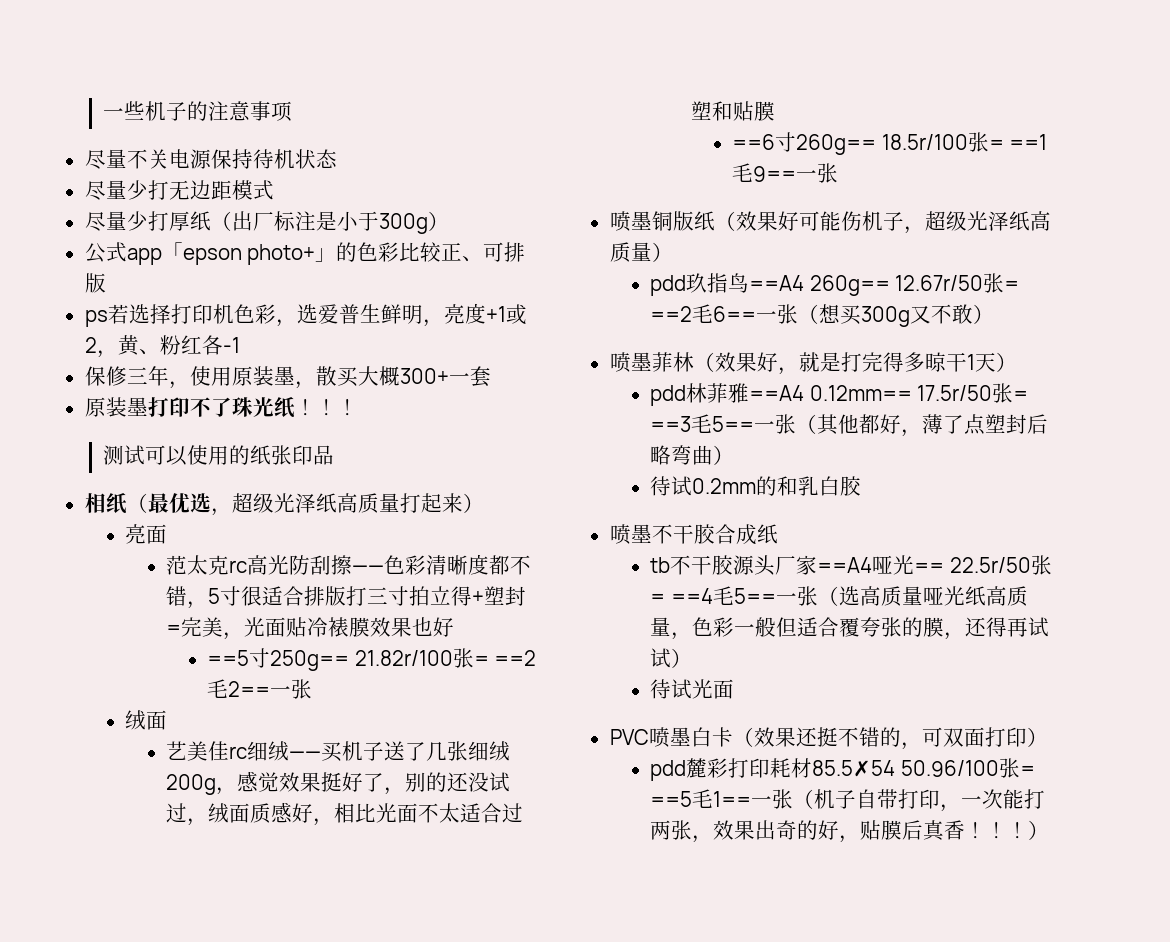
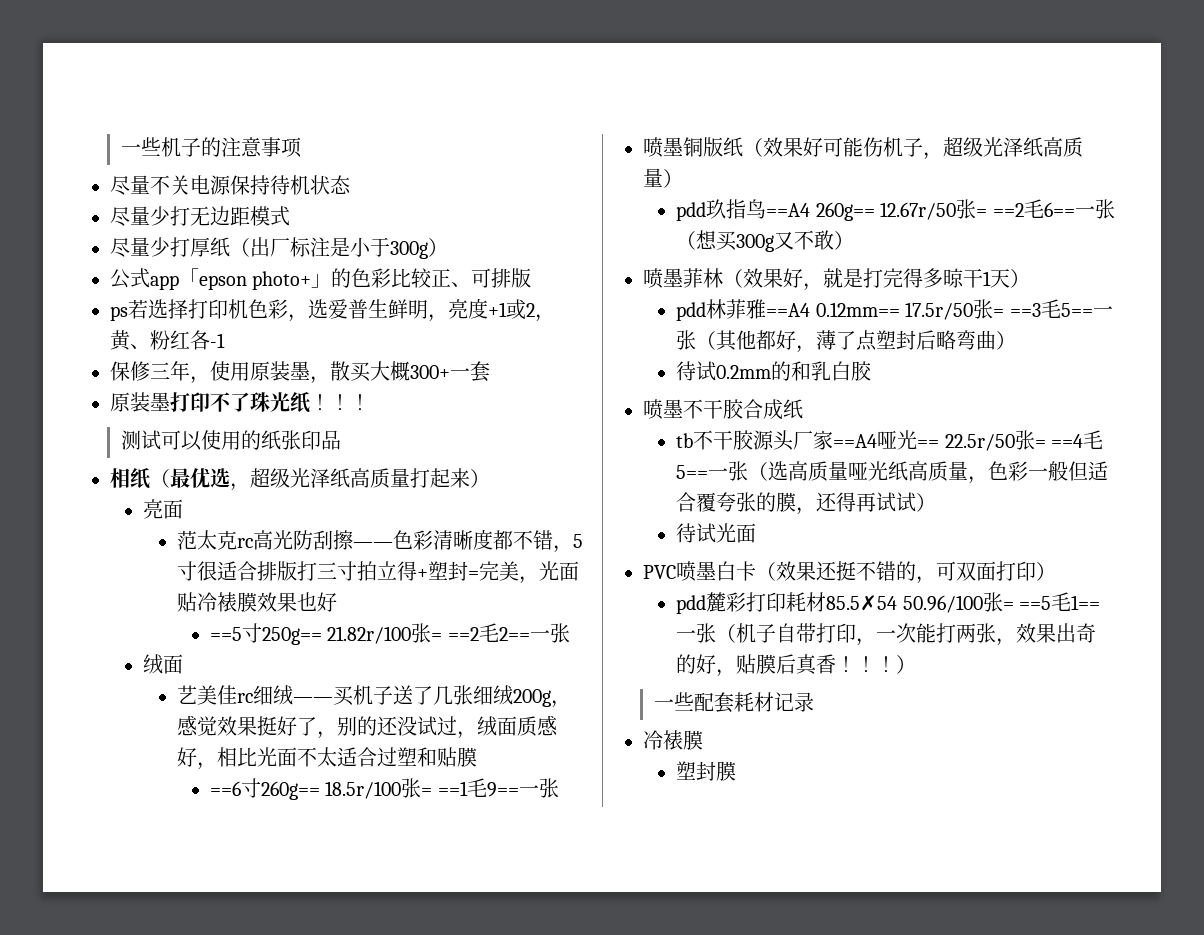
(1050, 830) none -> [654,692,815,713] [643,730,703,750] [676,761,737,781] // 一些配套耗材记录 // 冷裱膜 // 塑封膜

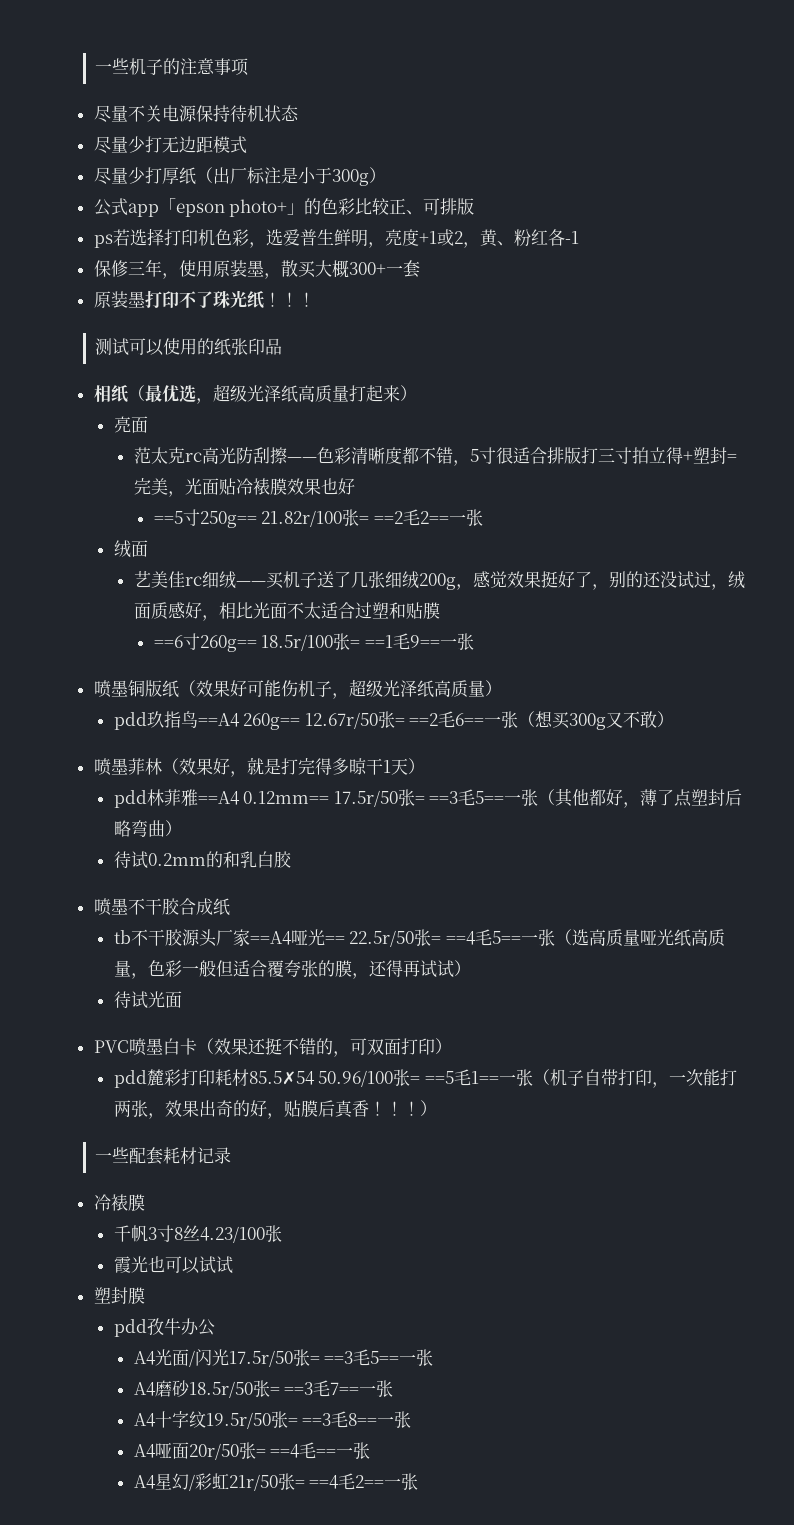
[676,761,737,781] 塑封膜 -> [113,1225,282,1243] [113,1256,233,1274] [93,1287,145,1304] [113,1318,215,1337] [133,1349,434,1367] [133,1380,394,1398] [133,1411,412,1429] [133,1442,371,1460] [133,1473,419,1491] 千帆3寸8丝4.23/100张 // 霞光也可以试试 // 塑封膜 // pdd孜牛办公 // A4光面/闪光17.5r/50张= ==3毛5==一张 // A4磨砂18.5r/50张= ==3毛7==一张 // A4十字纹19.5r/50张= ==3毛8==一张 // A4哑面20r/50张= ==4毛==一张 // A4星幻/彩虹21r/50张= ==4毛2==一张

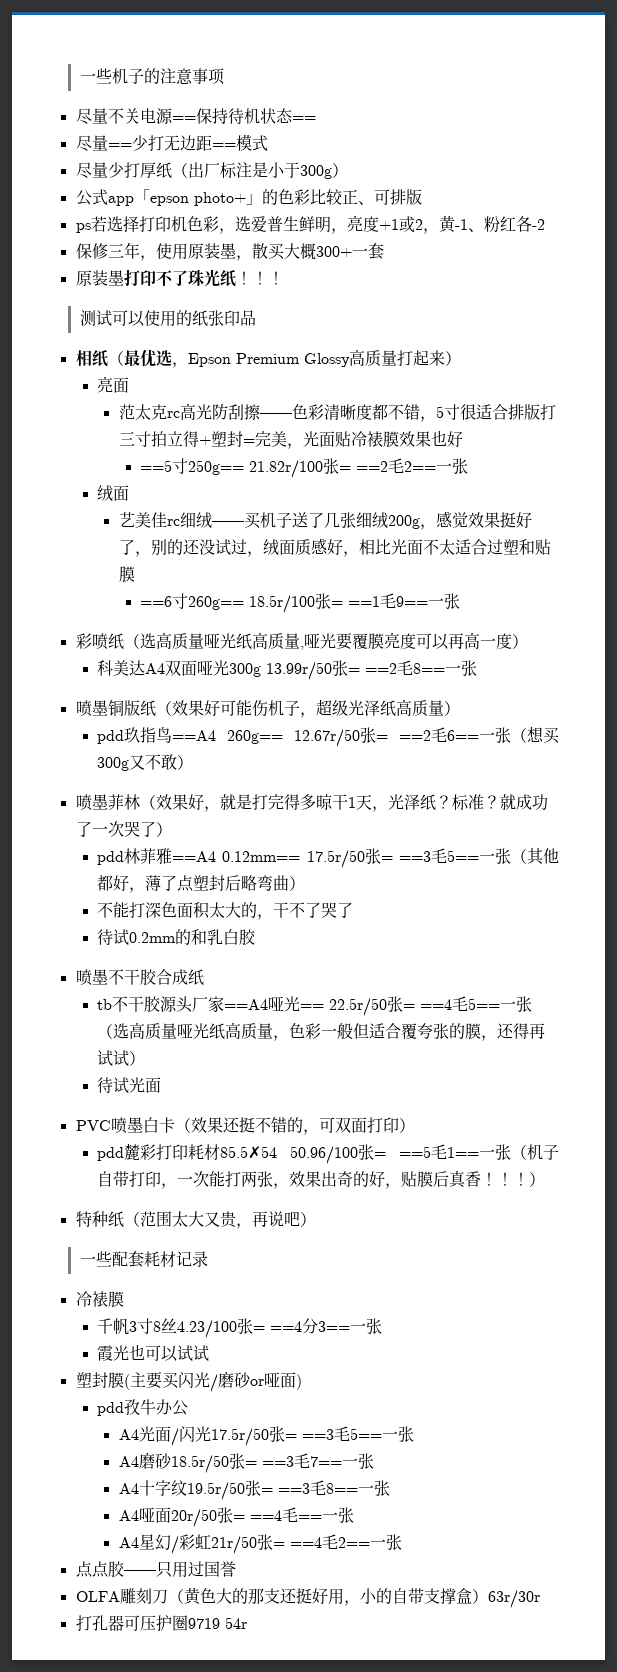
(197, 113) none -> [171,116,196,122] ==
[93,136,128,154] // 尽量 -> [291,116,316,122] [75,135,132,152] == // 尽量==
(213, 144) none -> [211,143,236,149] ==
(498, 238) none -> [454,219,468,230] -1
[564,231,579,244] -1 -> [531,219,545,230] -2
[212,384,298,403] 超级光泽纸 -> [187,353,350,367] Epson Premium Glossy
(474, 641) none -> [75,632,528,650] [97,660,478,680] // 彩喷纸（选高质量哑光纸高质量,哑光要覆膜亮度可以再高一度） // 科美达A4双面哑光300g 13.99r/50张= ==2毛8==一张
(408, 766) none -> [371,794,548,812] [75,821,156,837] ，光泽纸？标准？就成功了一次哭了
(182, 828) none -> [97,902,354,920] // 不能打深色面积太大的，干不了哭了
(437, 1108) none -> [75,1211,316,1229] // 特种纸（范围太大又贵，再说吧）
(282, 1233) none -> [253,1318,383,1334] = ==4分3==一张
(145, 1295) none -> [123,1371,302,1392] (主要买闪光/磨砂or哑面)
(419, 1481) none -> [75,1561,236,1578] [75,1587,540,1608] [75,1615,247,1631] // 点点胶——只用过国誉 // OLFA雕刻刀（黄色大的那支还挺好用，小的自带支撑盒）63r/30r // 打孔器可压护圈9719 54r

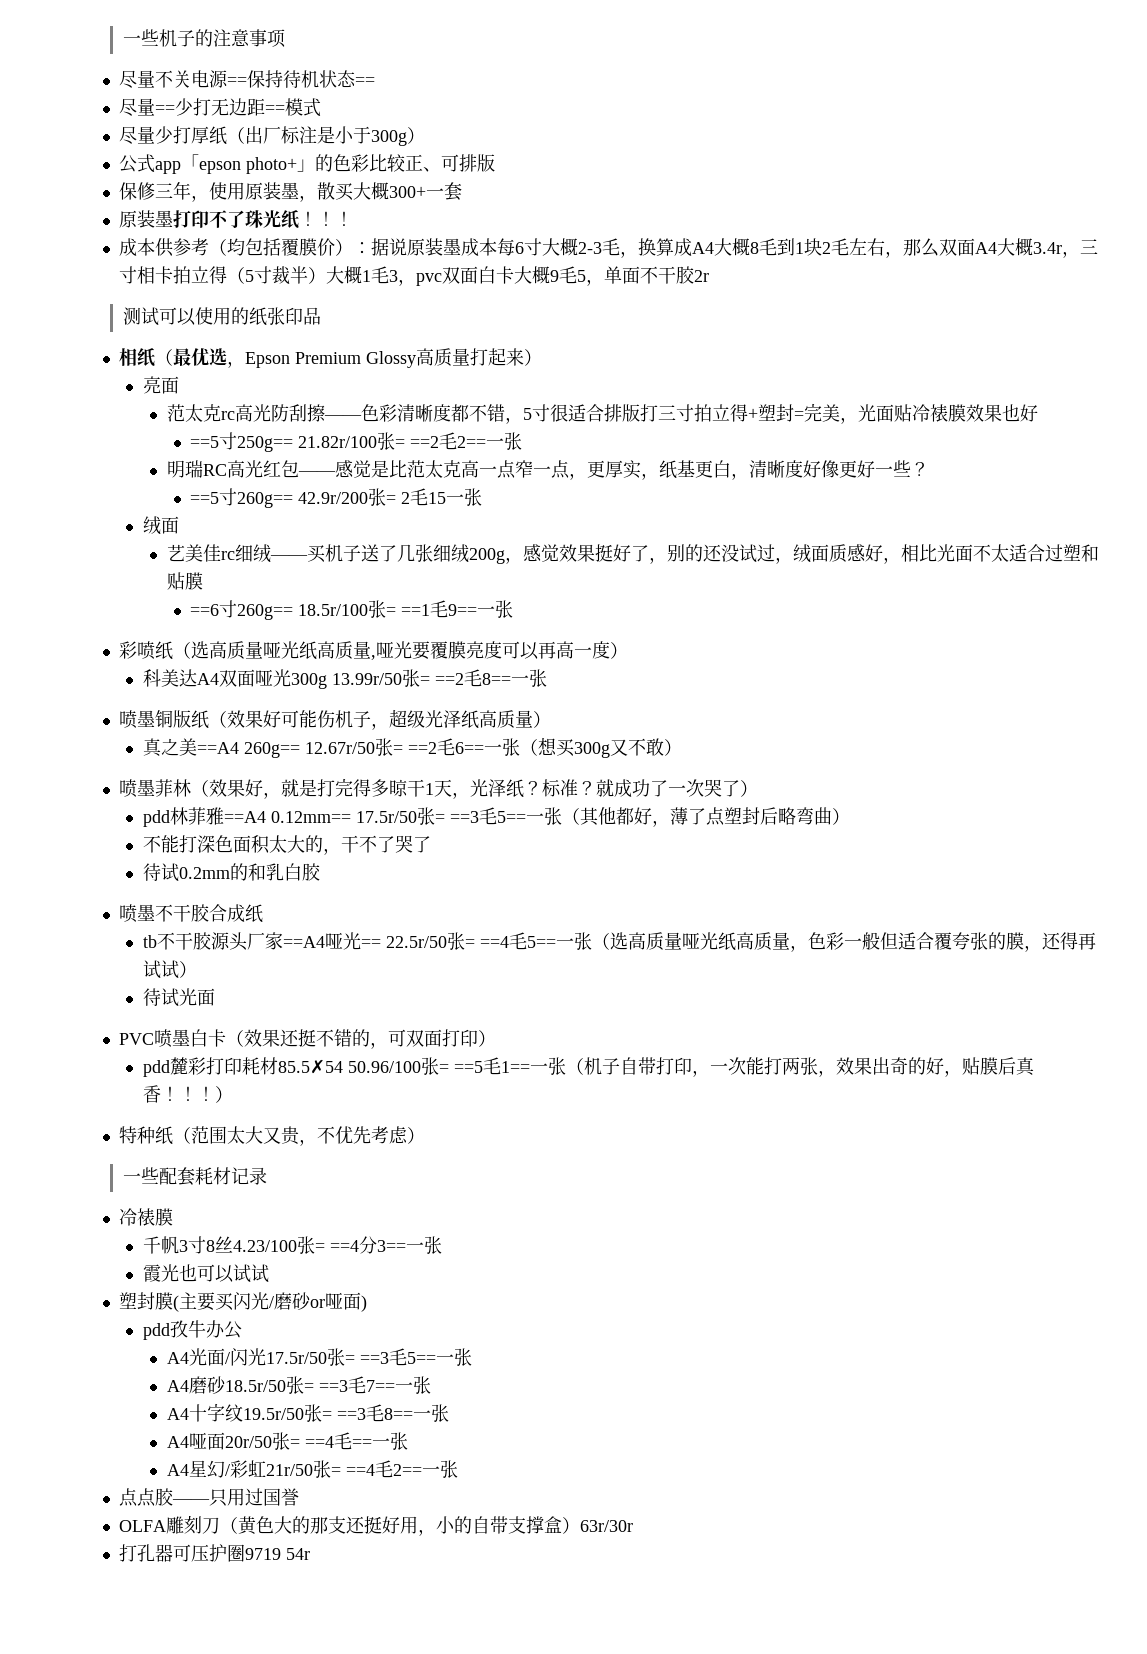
[75,215,545,234] // ps若选择打印机色彩，选爱普生鲜明，亮度+1或2，黄-1、粉红各-2 -> (495, 163) none
(284, 278) none -> [118,238,1098,258] [118,266,709,286] // 成本供参考（均包括覆膜价）：据说原装墨成本每6寸大概2-3毛，换算成A4大概8毛到1块2毛左右，那么双面A4大概3.4r，三寸相卡拍立得（5寸裁半）大概1毛3，pvc双面白卡大概9毛5，单面不干胶2r
(469, 466) none -> [166,460,929,480] [190,488,483,508] // 明瑞RC高光红包——感觉是比范太克高一点窄一点，更厚实，纸基更白，清晰度好像更好一些？ // ==5寸260g== 42.9r/200张= 2毛15一张
[97,727,173,744] pdd玖指鸟 -> [142,738,197,757] 真之美
[251,1211,300,1227] 再说吧 -> [316,1126,408,1144] 不优先考虑

